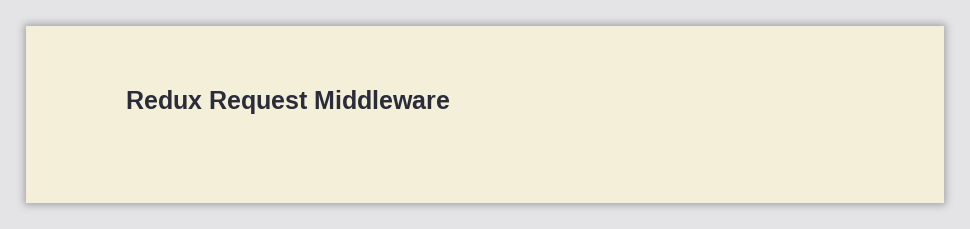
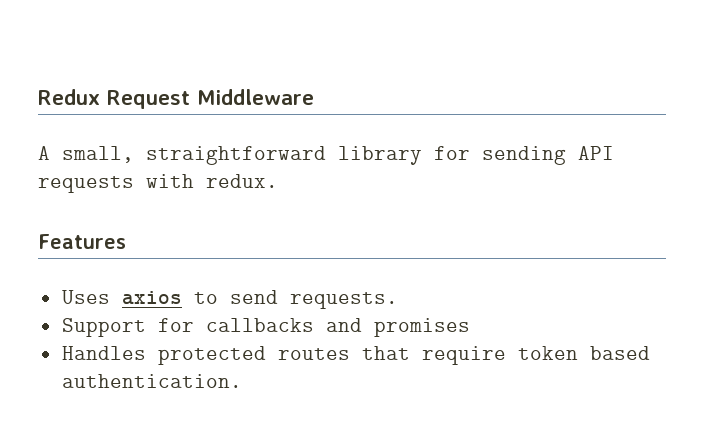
(450, 99) none -> [38,146,614,165] [38,174,278,193] [38,234,126,249] [61,290,398,309] [61,318,470,337] [61,346,650,365] [61,374,242,388] // A small, straightforward library for sending API requests with redux. // Features // Uses axios to send requests. // Support for callbacks and promises // Handles protected routes that require token based authentication.

